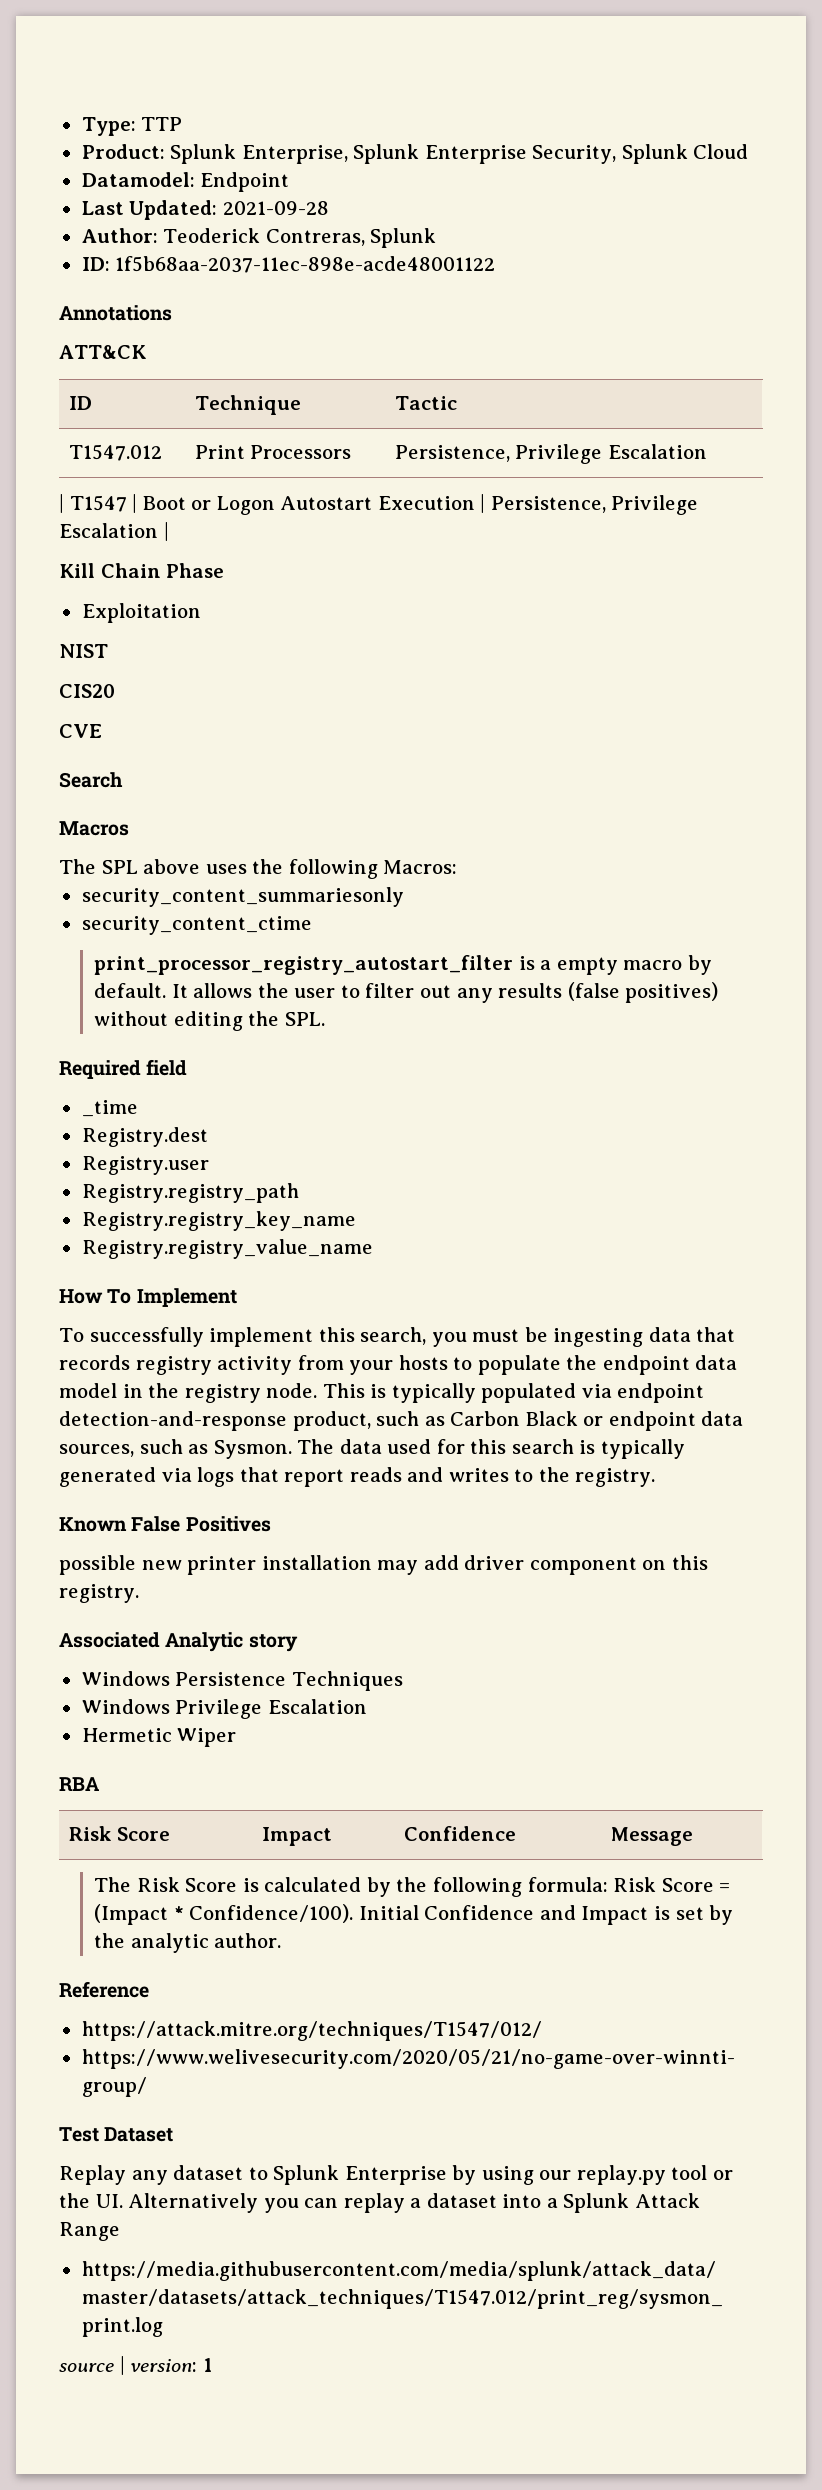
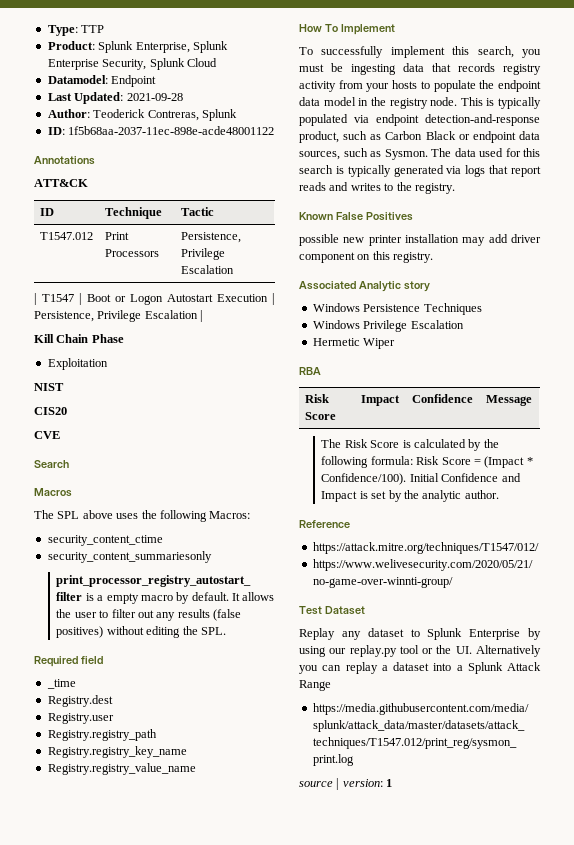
(458, 867) none -> [47,535,163,546] // security_content_ctime
[81,916,312,935] // security_content_ctime -> (212, 557) none

